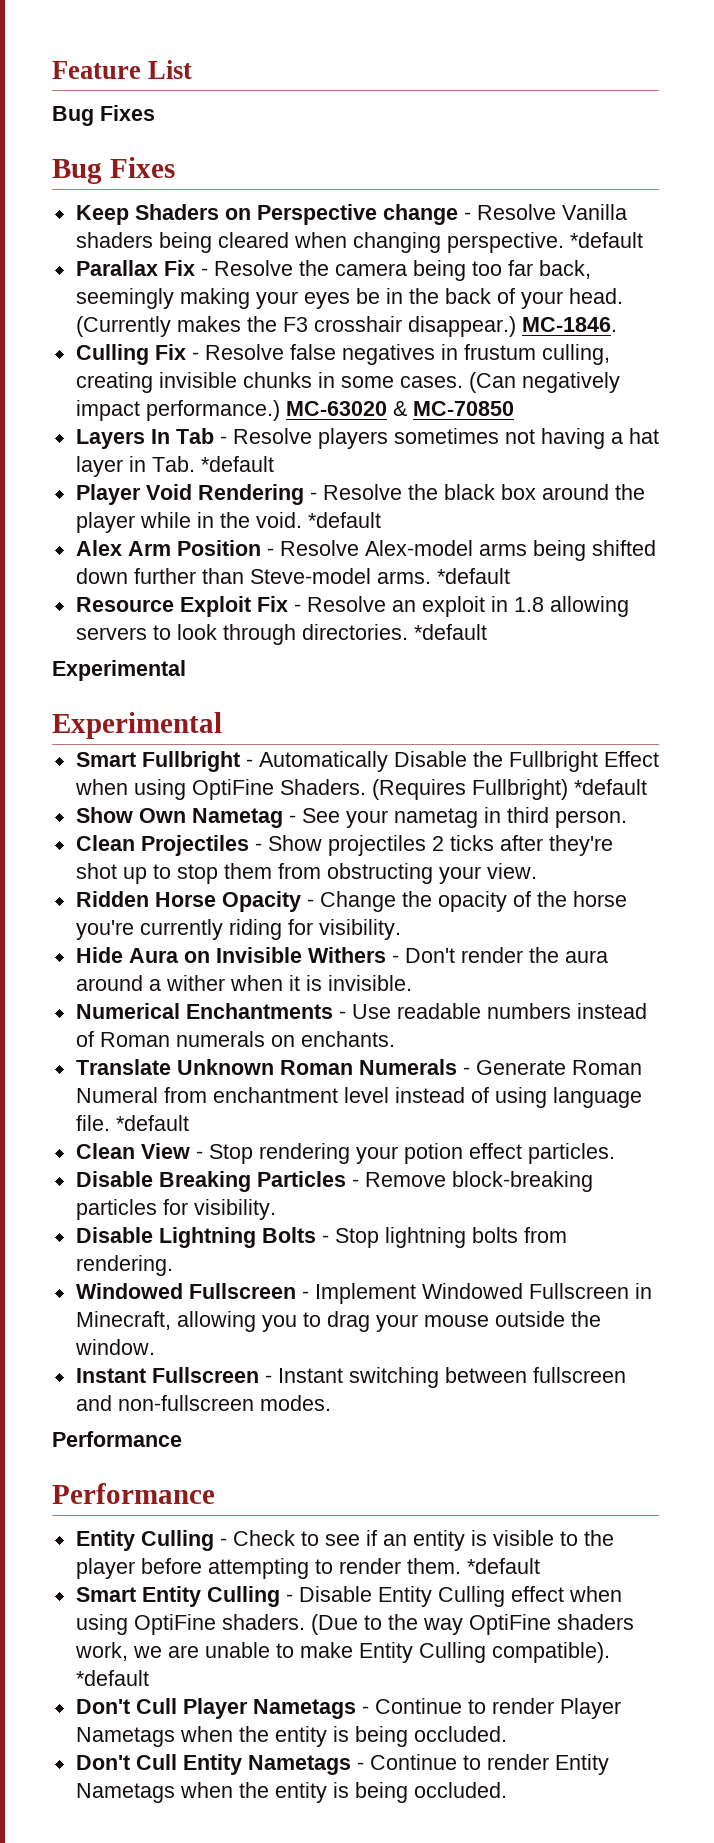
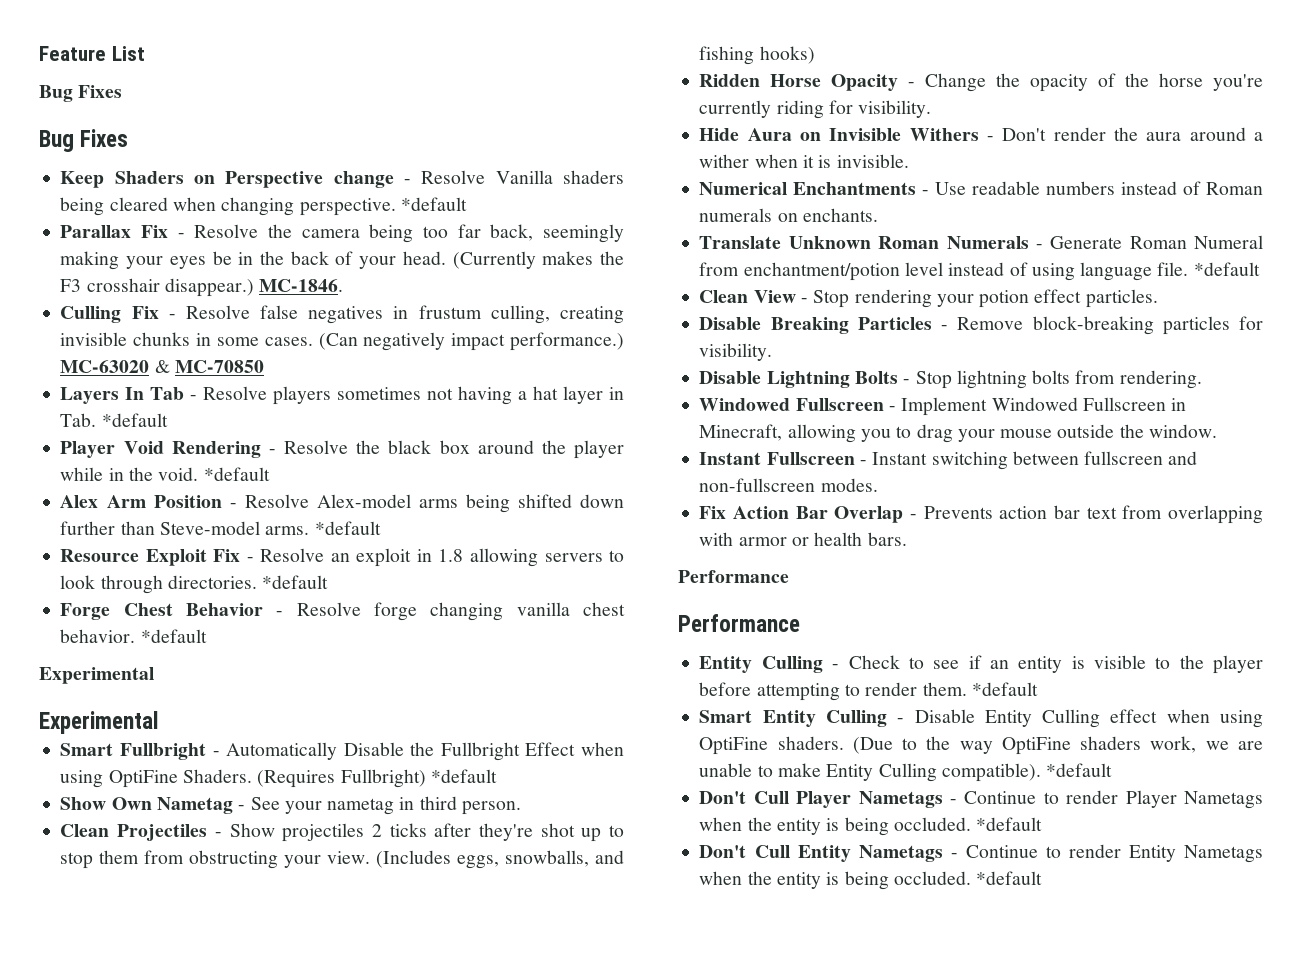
(487, 632) none -> [60,602,626,621] [60,629,207,643] // Forge Chest Behavior - Resolve forge changing vanilla chest behavior. *default
(537, 871) none -> [376,850,624,869] [699,46,815,65] (Includes eggs, snowballs, and fishing hooks)
[212,1087,338,1103] enchantment -> [743,262,900,281] enchantment/potion
(331, 1403) none -> [699,505,1263,524] [699,532,907,546] // Fix Action Bar Overlap - Prevents action bar text from overlapping with armor or health bars.
(507, 1734) none -> [976,817,1043,831] *default
(507, 1790) none -> [976,871,1043,885] *default

